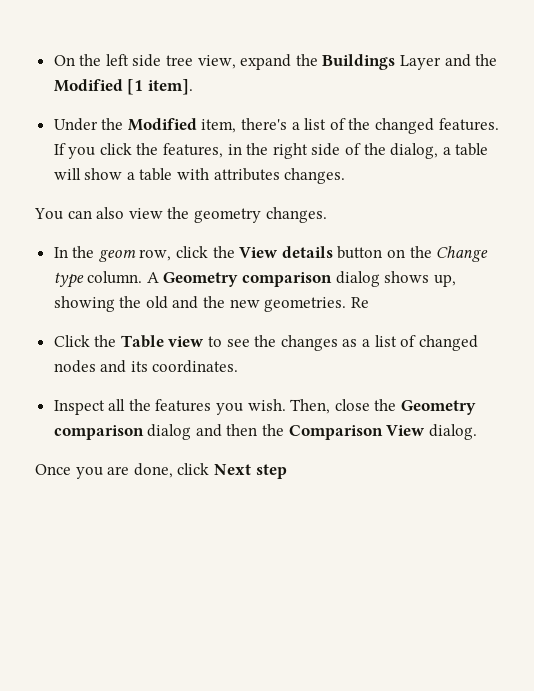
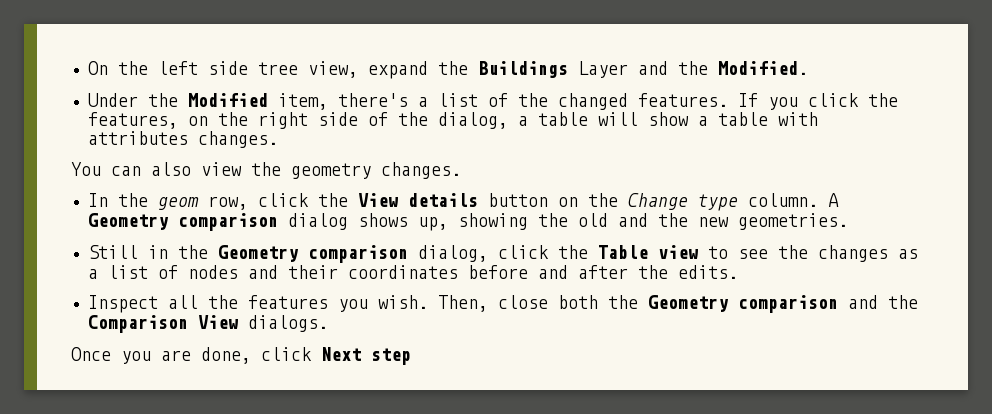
[53,79,193,95] Modified [1 item]. -> [717,61,808,75] Modified.
[227,144,242,155] in -> [187,116,208,126] on
[350,297,369,308] [53,335,90,347] Re // Click -> [87,245,549,263] // Still in the Geometry comparison dialog, click
[418,335,478,351] changed -> (178, 272) none
[130,360,239,373] its coordinates. -> [287,265,738,279] their coordinates before and after the edits.
[374,399,477,415] [53,424,258,440] the Geometry comparison dialog and then -> [557,295,878,313] both the Geometry comparison and
[428,424,477,440] dialog. -> [247,315,328,332] dialogs.

